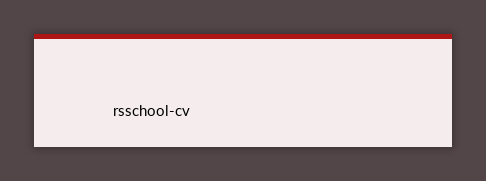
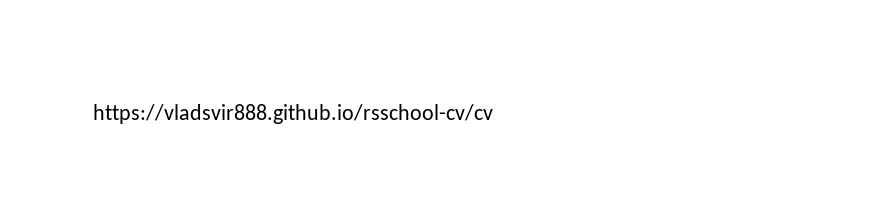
[113,105,190,116] rsschool-cv -> [93,104,493,124] https://vladsvir888.github.io/rsschool-cv/cv

